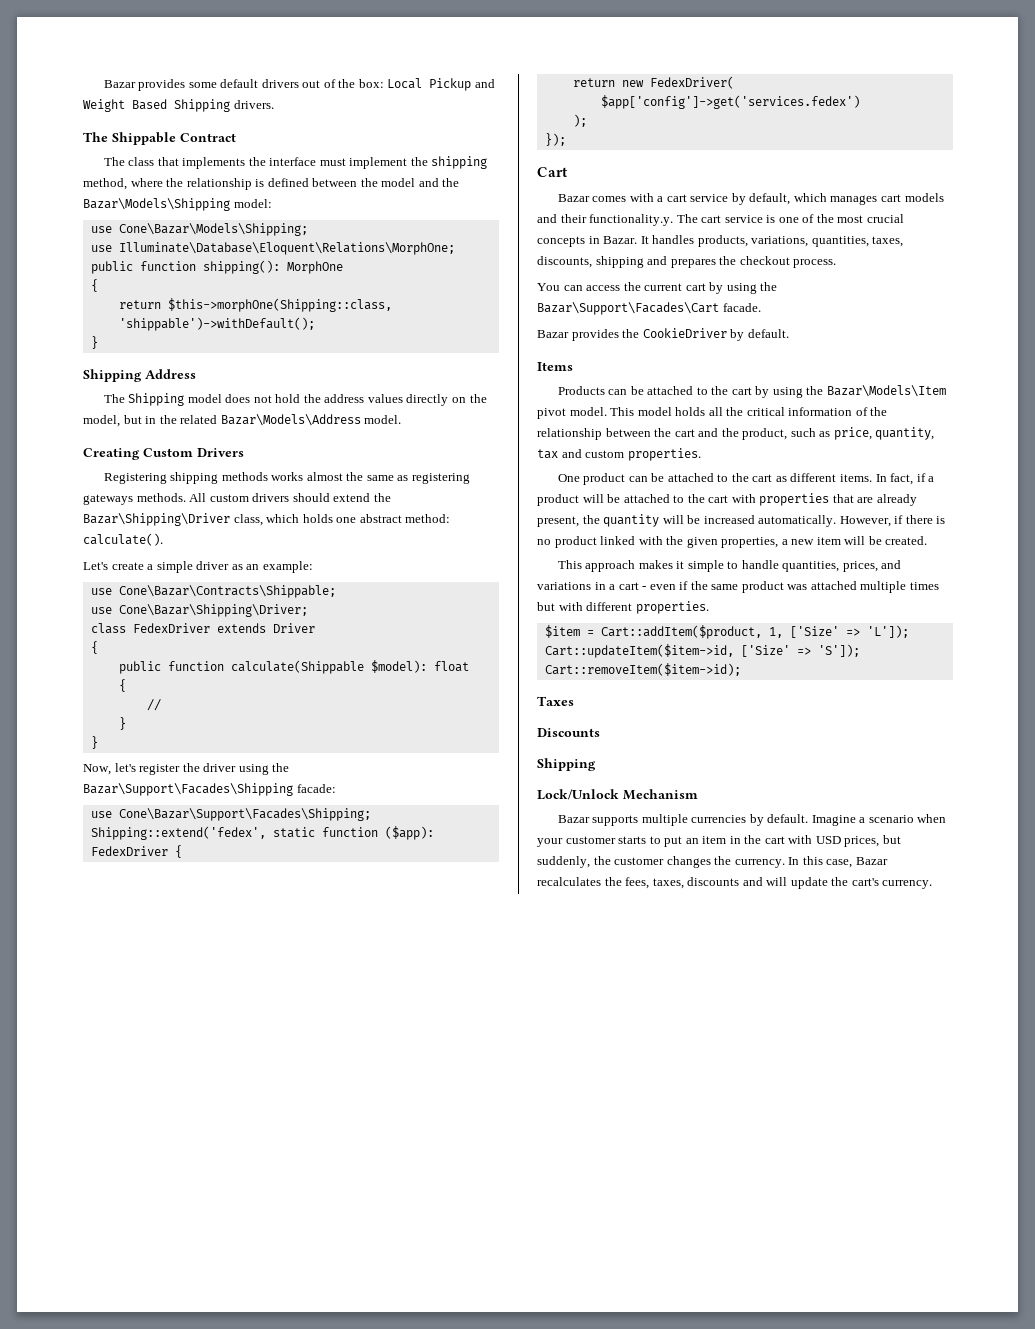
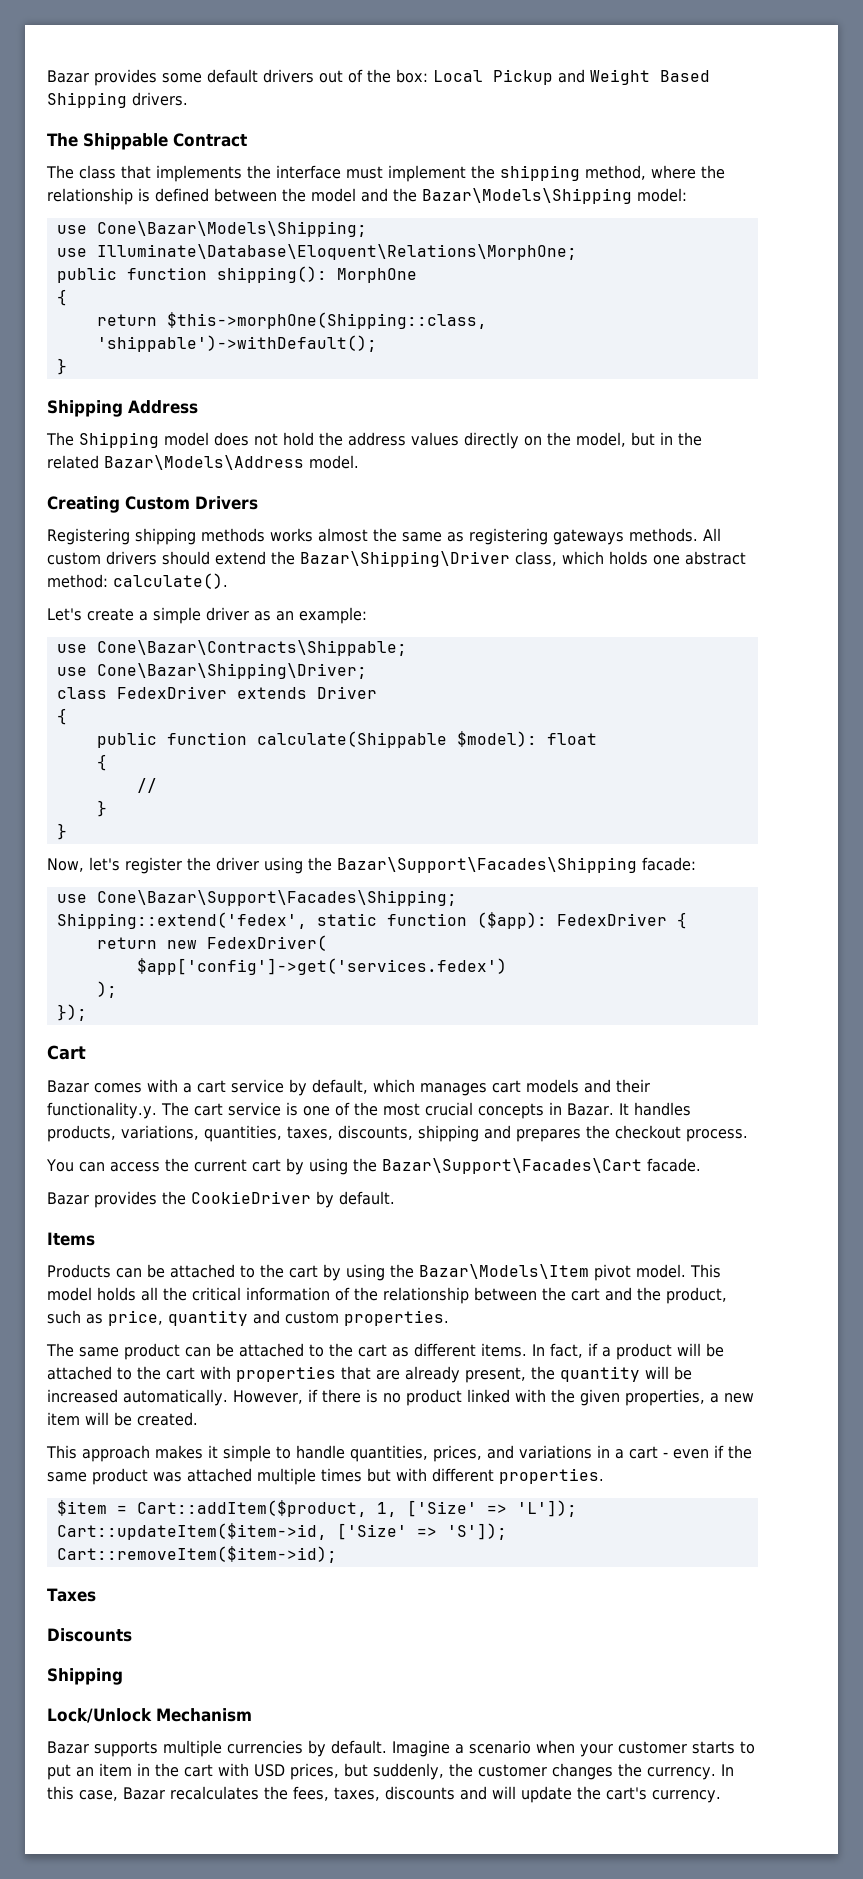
[875,427,935,440] [537,449,558,459] quantity, tax -> [168,1310,248,1326] quantity
[557,474,580,482] One -> [46,1343,119,1357] The same

